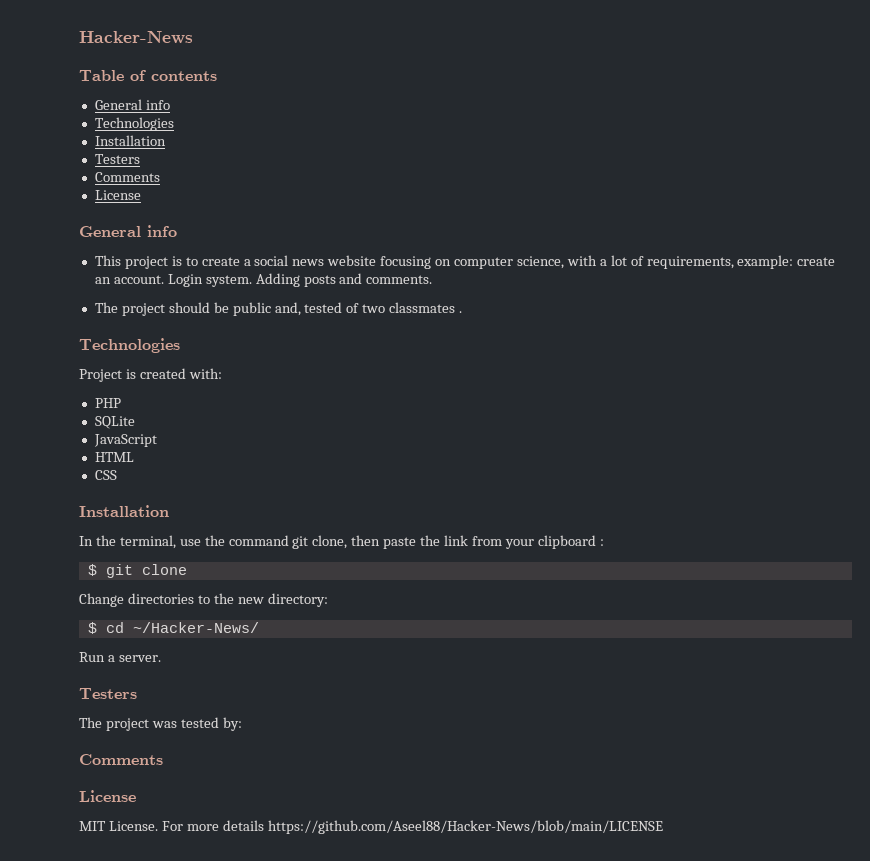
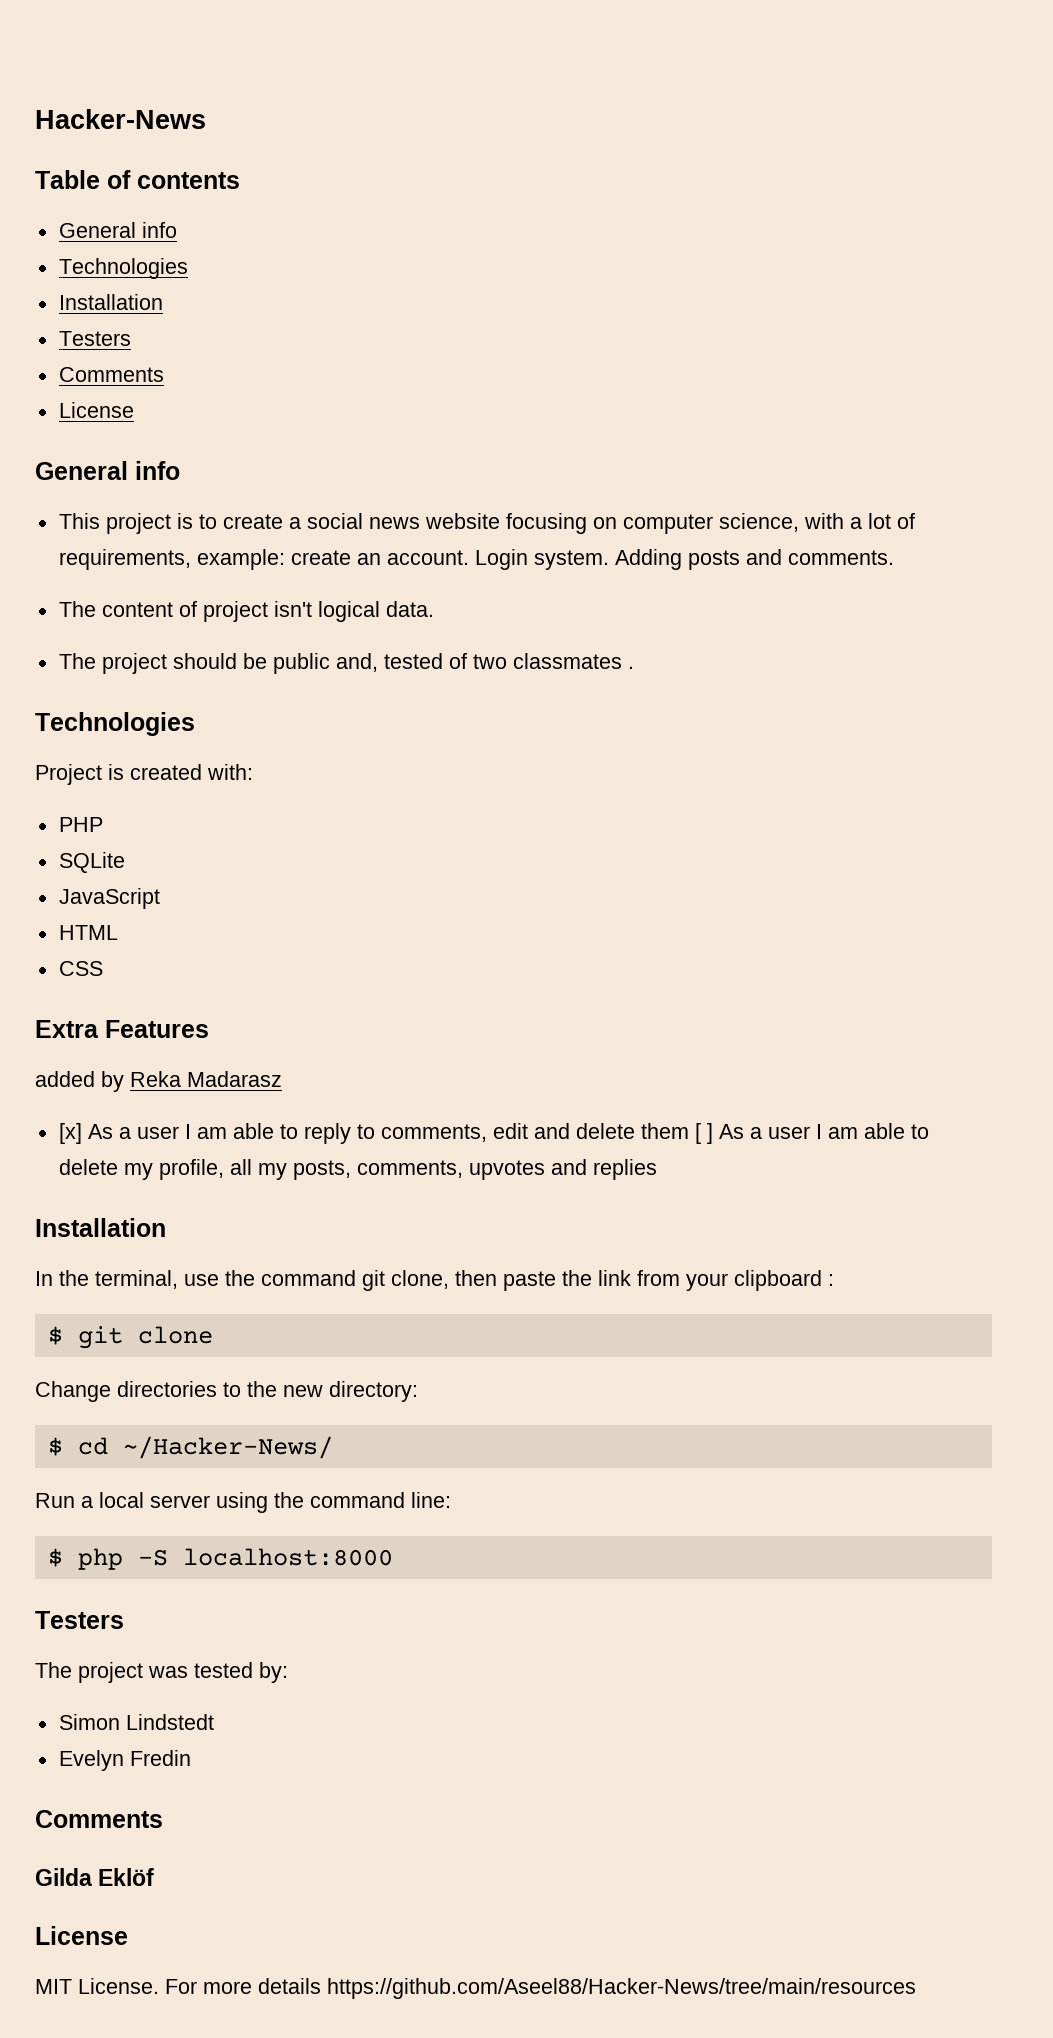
(433, 279) none -> [58,601,434,622] // The content of project isn't logical data.
(117, 475) none -> [35,1020,209,1038] [35,1071,282,1092] [58,1123,929,1144] [58,1159,657,1180] // Extra Features // added by Reka Madarasz // [x] As a user I am able to reply to comments, edit and delete them [ ] As a user I am able to delete my profile, all my posts, comments, upvotes and replies
[118,655,161,662] server. -> [99,1492,451,1513] [47,1548,393,1570] local server using the command line: // $ php -S localhost:8000
[79,754,163,765] // Comments -> [58,1714,214,1730] [58,1750,191,1771] [35,1810,163,1828] [35,1868,155,1886] // Simon Lindstedt // Evelyn Fredin // Comments // Gilda Eklöf
[267,820,663,834] https://github.com/Aseel88/Hacker-News/blob/main/LICENSE -> [327,1978,916,1999] https://github.com/Aseel88/Hacker-News/tree/main/resources

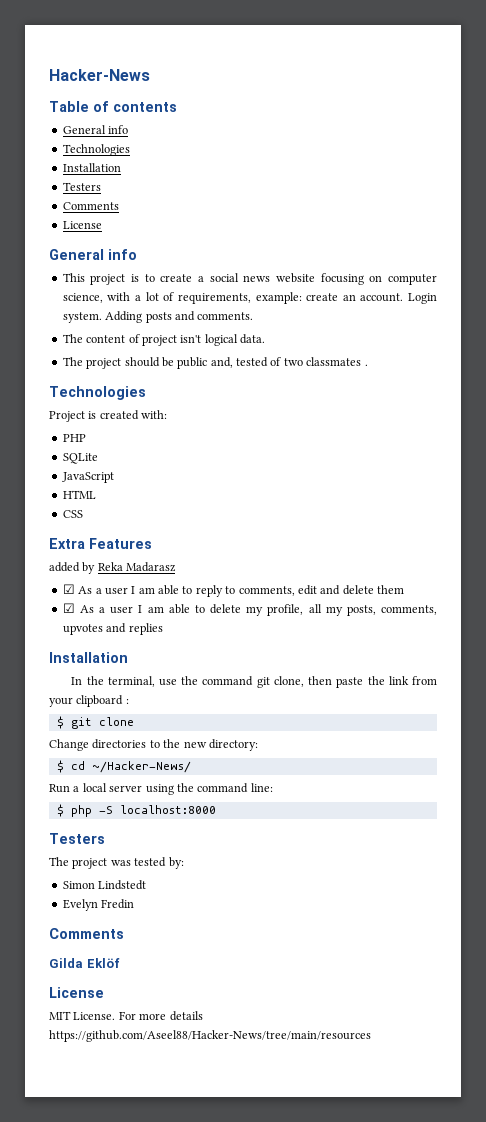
[58,1123,82,1144] [x] -> [62,584,75,594] ☑
[694,1123,713,1144] [ ] -> [62,603,75,613] // ☑

